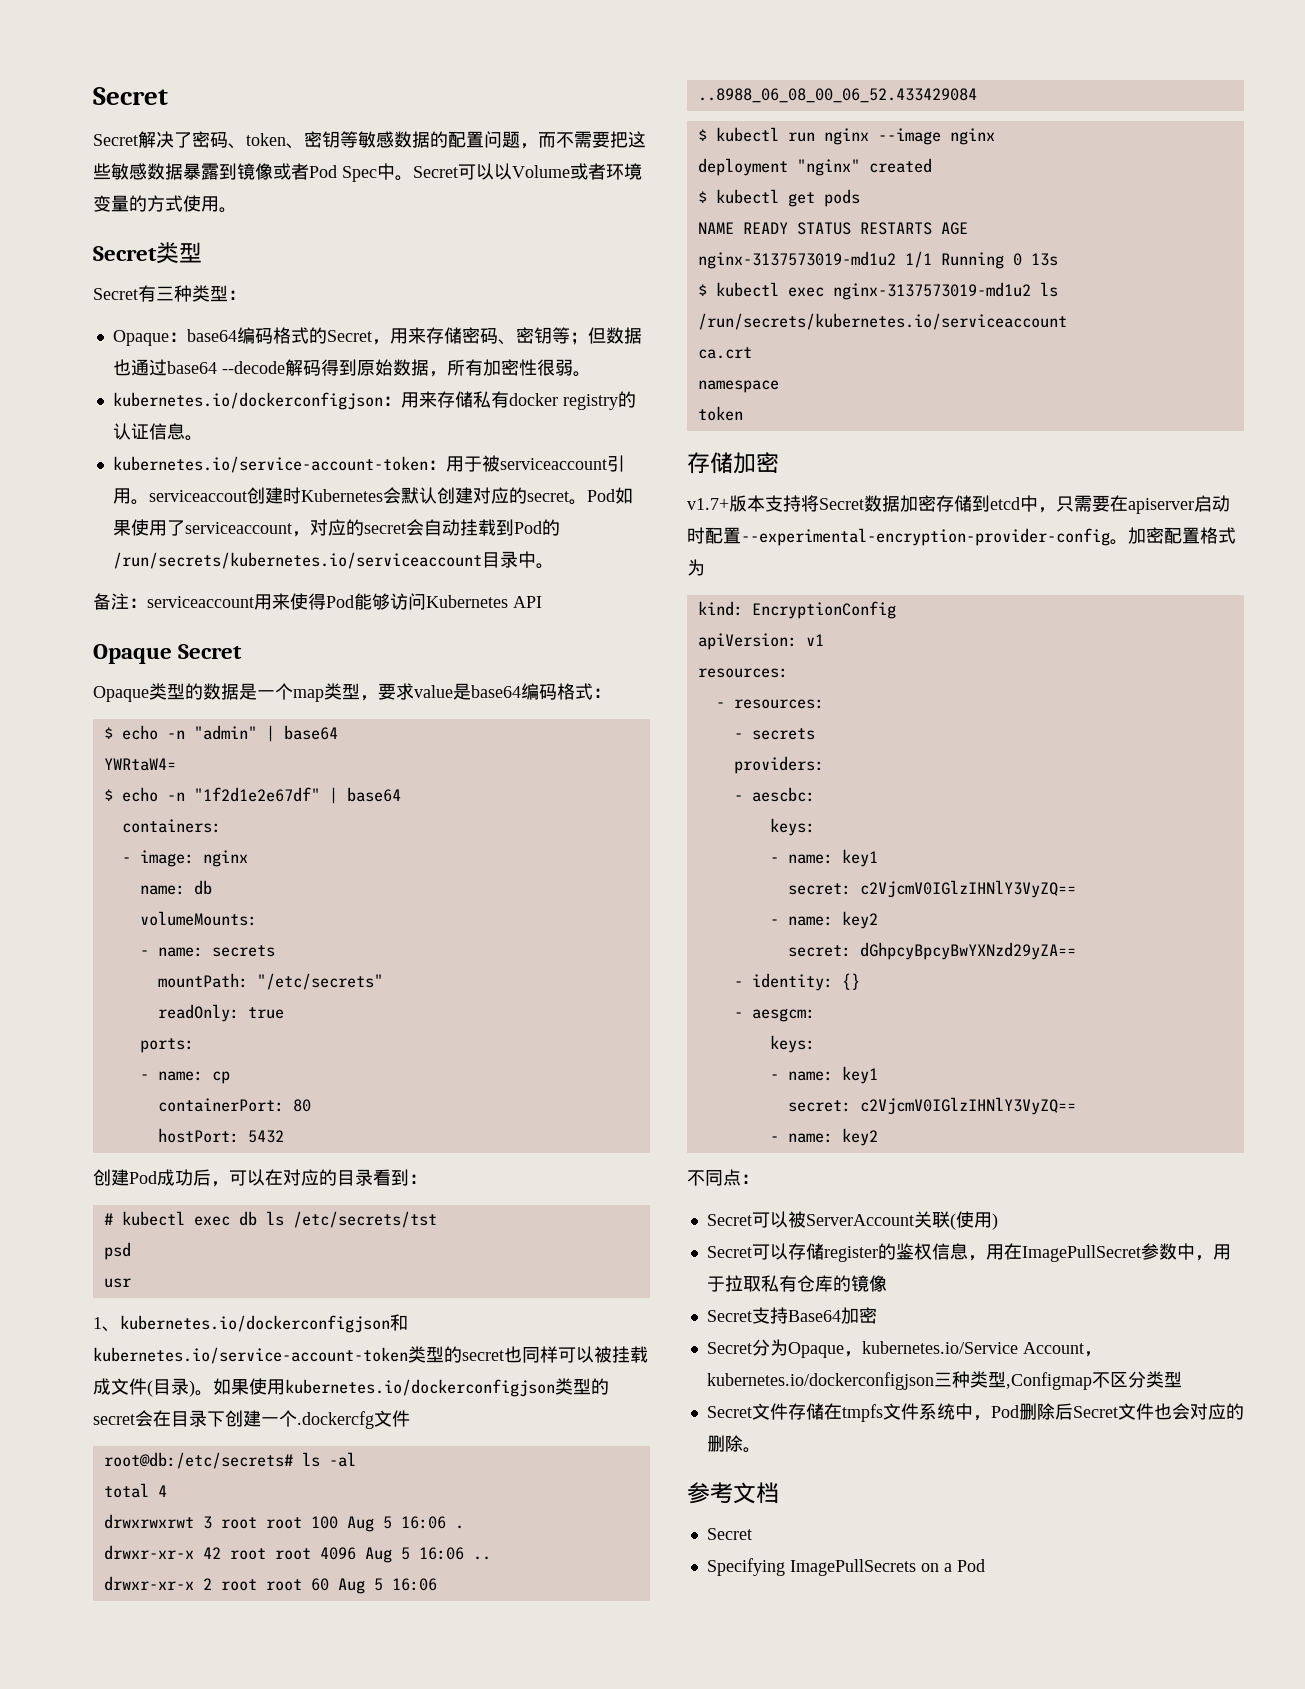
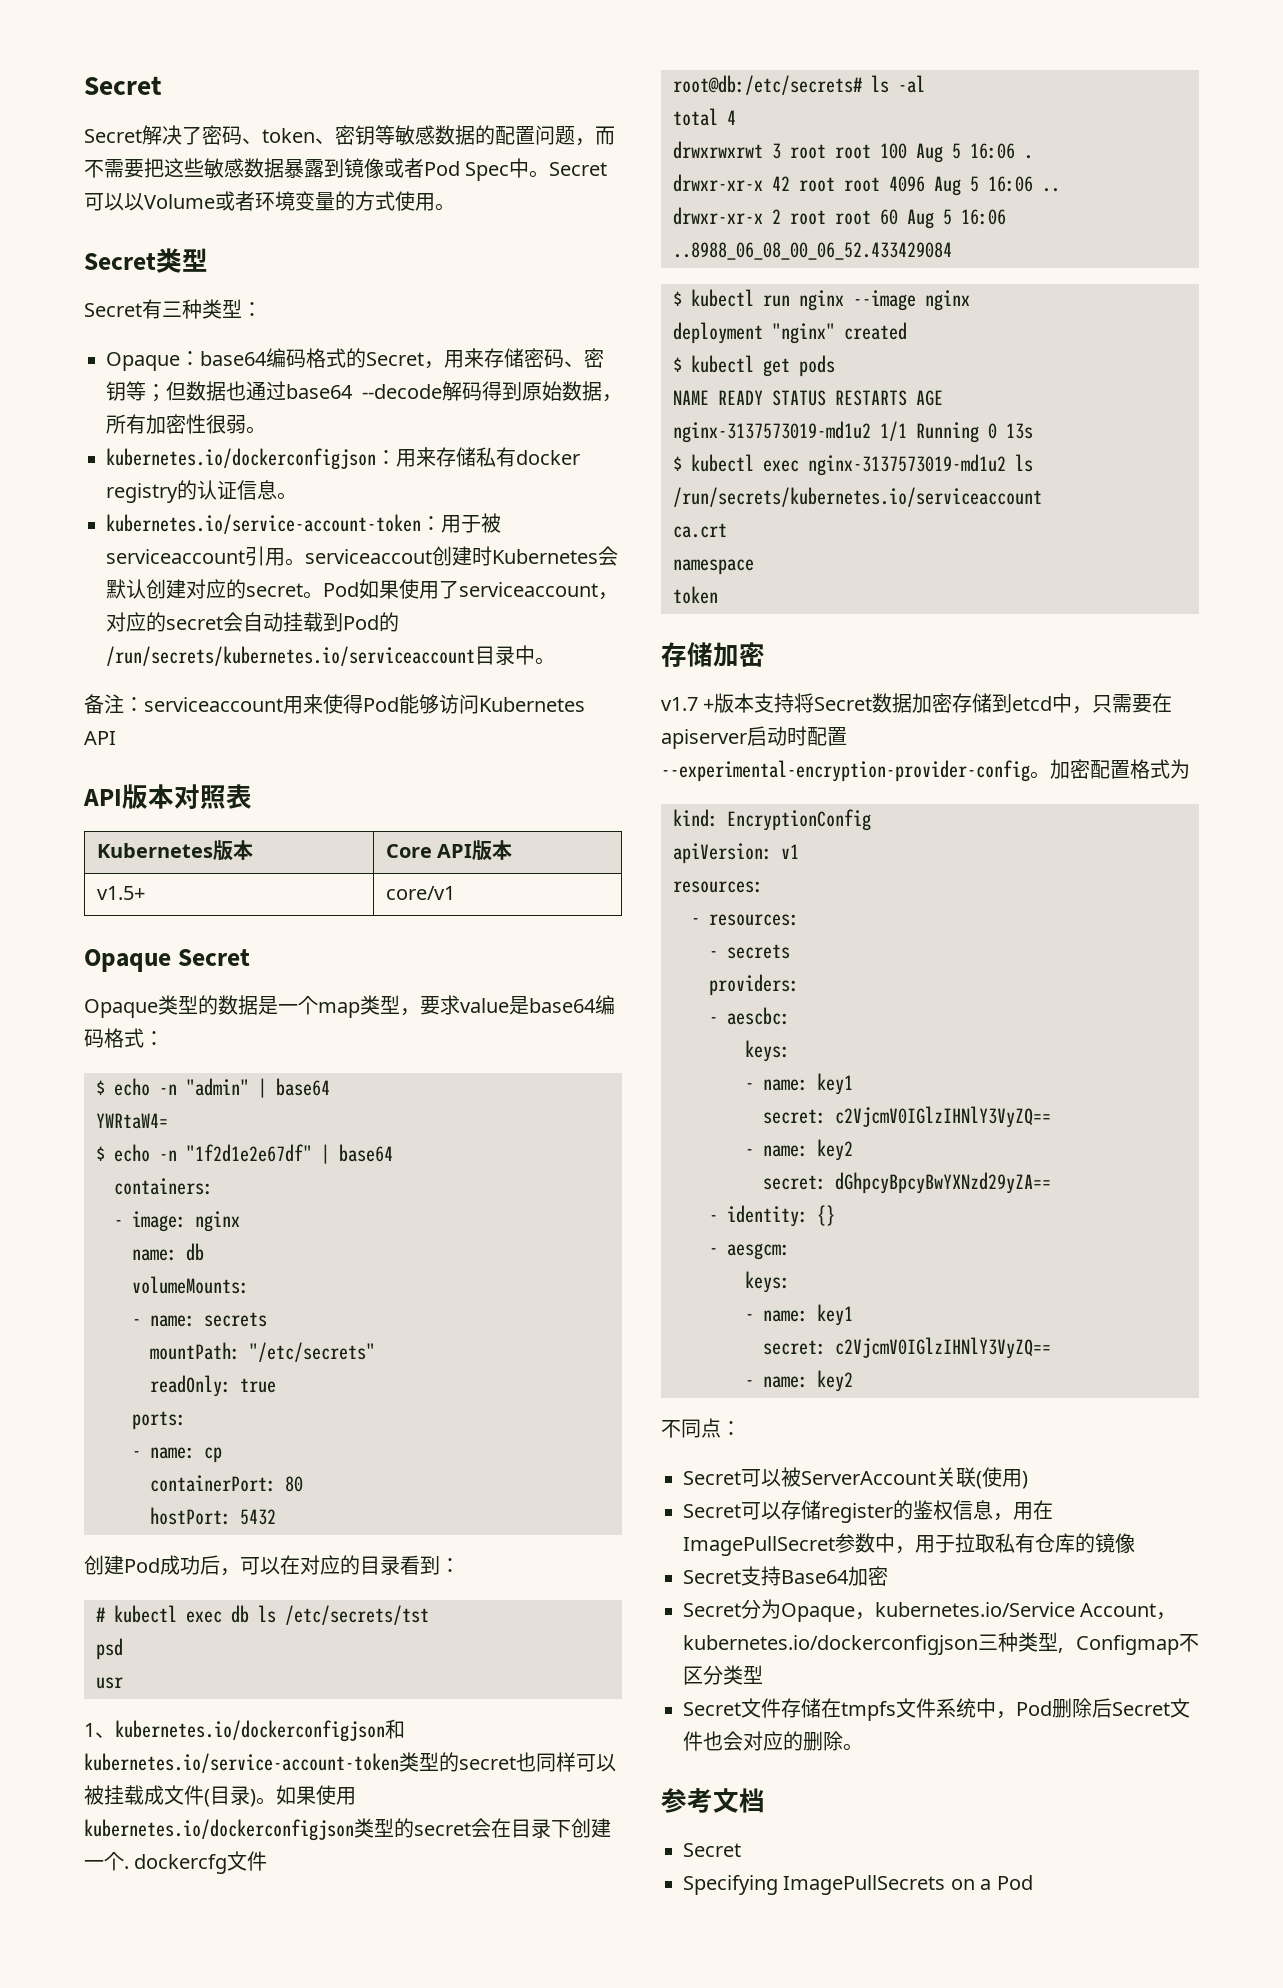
(542, 602) none -> [83,784,252,809] [97,840,254,861] [386,840,513,861] [97,886,146,900] [386,886,456,900] // API版本对照表 // Kubernetes版本 | Core API版本 // v1.5+ | core/v1
[297,1411,374,1429] .dockercfg -> [124,1854,228,1874] . dockercfg
[687,498,729,510] v1.7+ -> [661,697,715,711] v1.7 +
[1005,1372,1092,1390] ,Configmap -> [1058,1635,1179,1655] , Configmap

